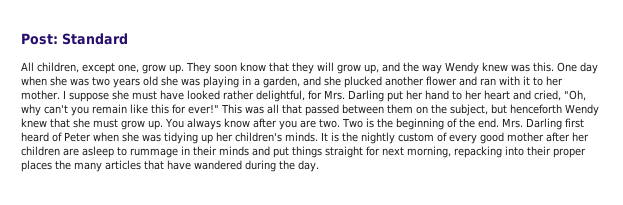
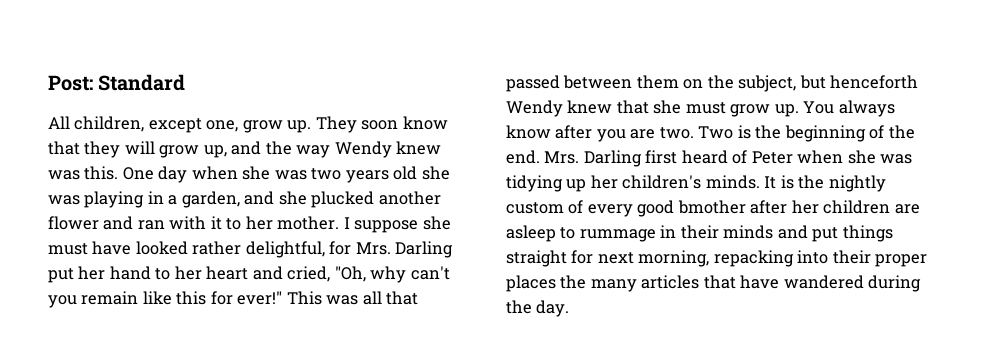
[507,132,544,142] mother -> [677,200,746,214] bmother

